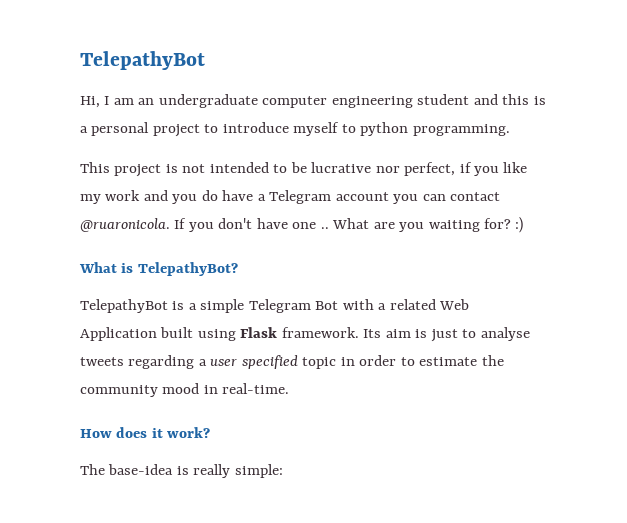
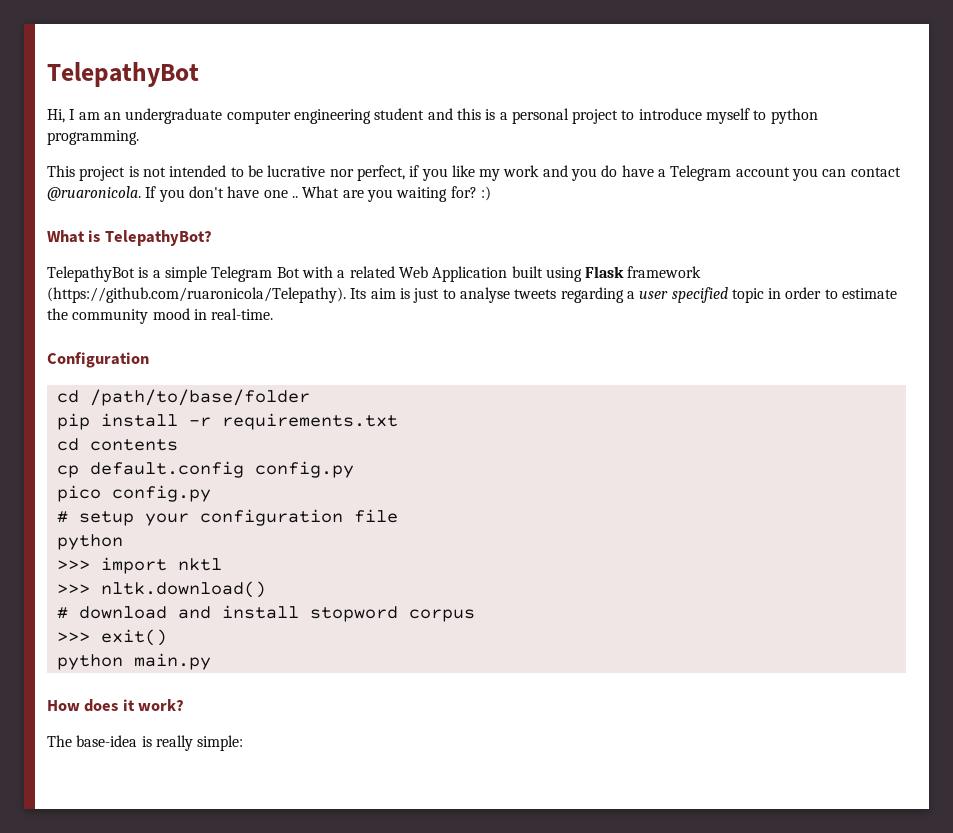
[281,327,359,338] framework. -> [627,266,702,278] [47,287,346,303] framework (https://github.com/ruaronicola/Telepathy).
(290, 388) none -> [47,352,149,368] [56,389,310,406] [56,413,398,430] [56,438,178,451] [56,461,354,478] [56,485,211,502] [56,509,398,526] [56,534,123,550] [56,557,222,574] [56,581,266,598] [56,605,475,622] [56,629,167,646] [56,653,211,670] // Configuration // cd /path/to/base/folder // pip install -r requirements.txt // cd contents // cp default.config config.py // pico config.py // # setup your configuration file // python // >>> import nktl // >>> nltk.download() // # download and install stopword corpus // >>> exit() // python main.py

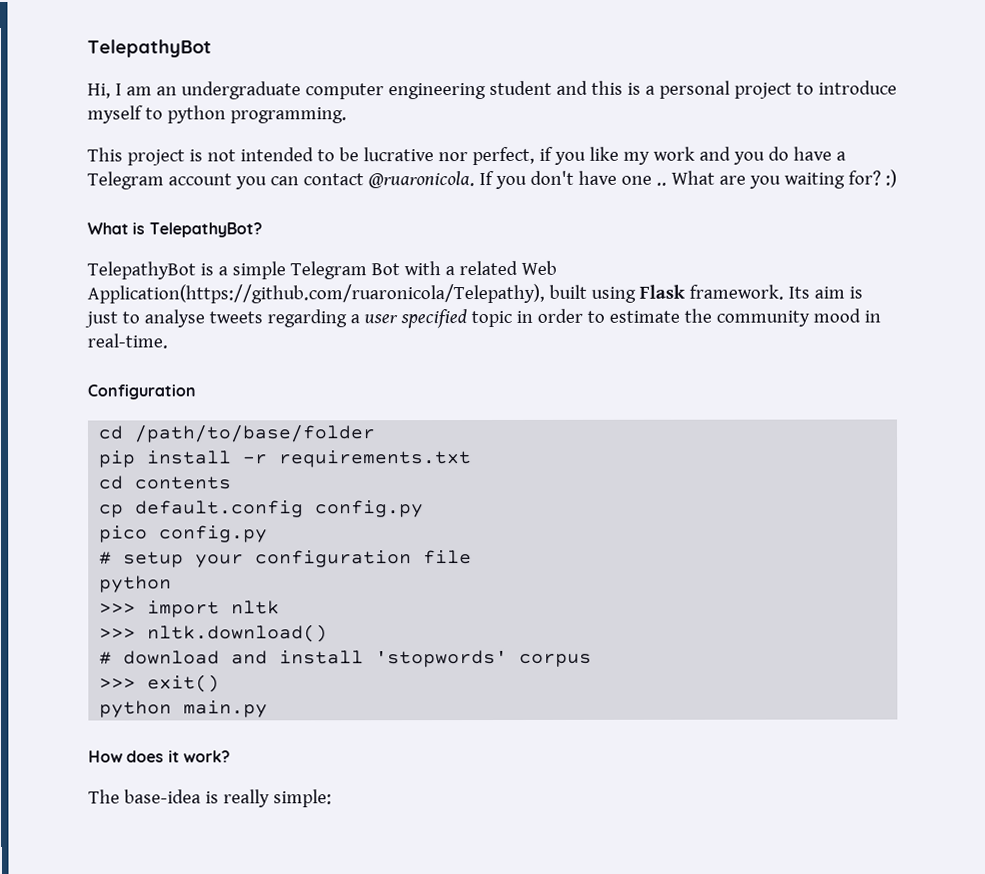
[432,266,508,282] Application -> [87,283,545,304] Application(https://github.com/ruaronicola/Telepathy),
[627,266,702,278] [47,287,346,303] framework (https://github.com/ruaronicola/Telepathy). -> [688,284,784,300] framework.
[177,558,222,571] nktl -> [231,600,281,615] nltk
[309,606,398,622] stopword -> [375,649,509,668] 'stopwords'

